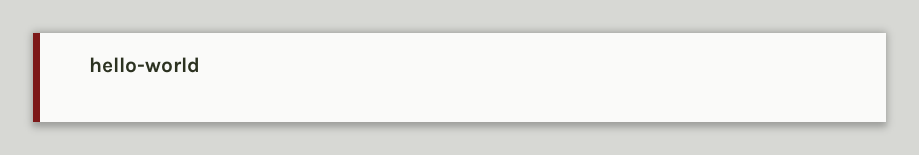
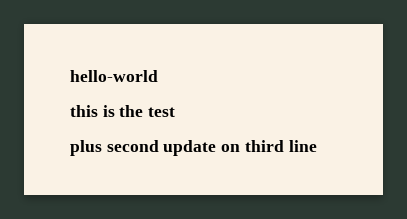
(200, 65) none -> [70,105,176,117] [70,140,317,156] // this is the test // plus second update on third line

